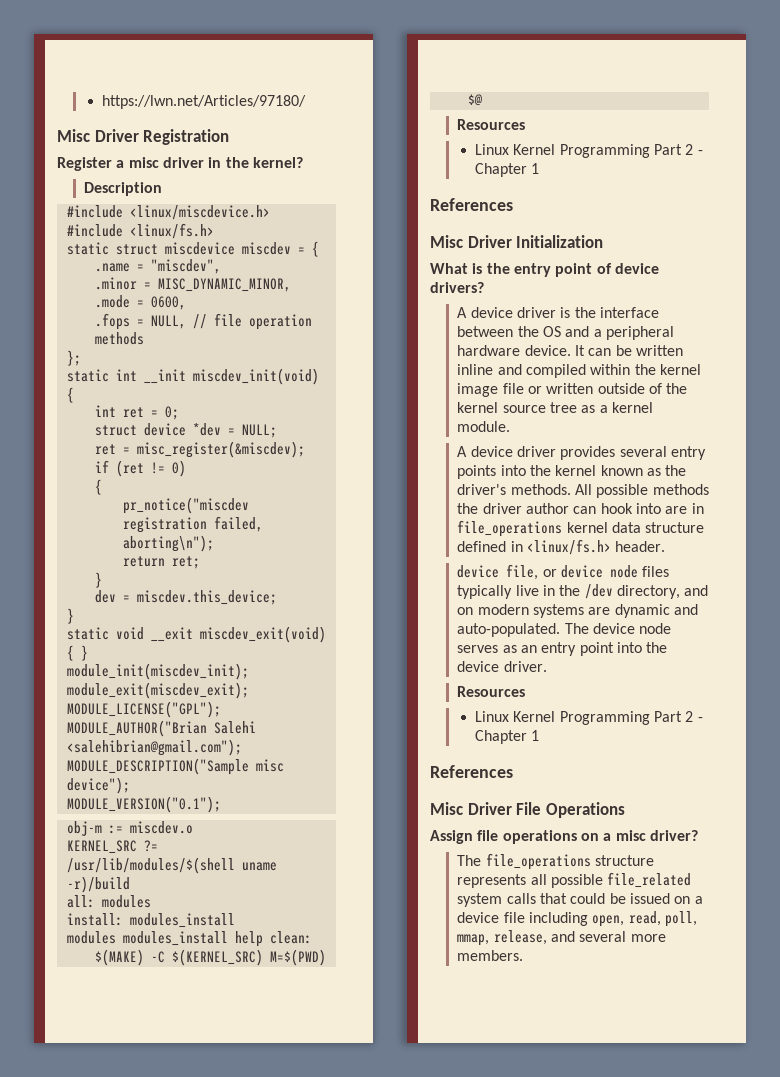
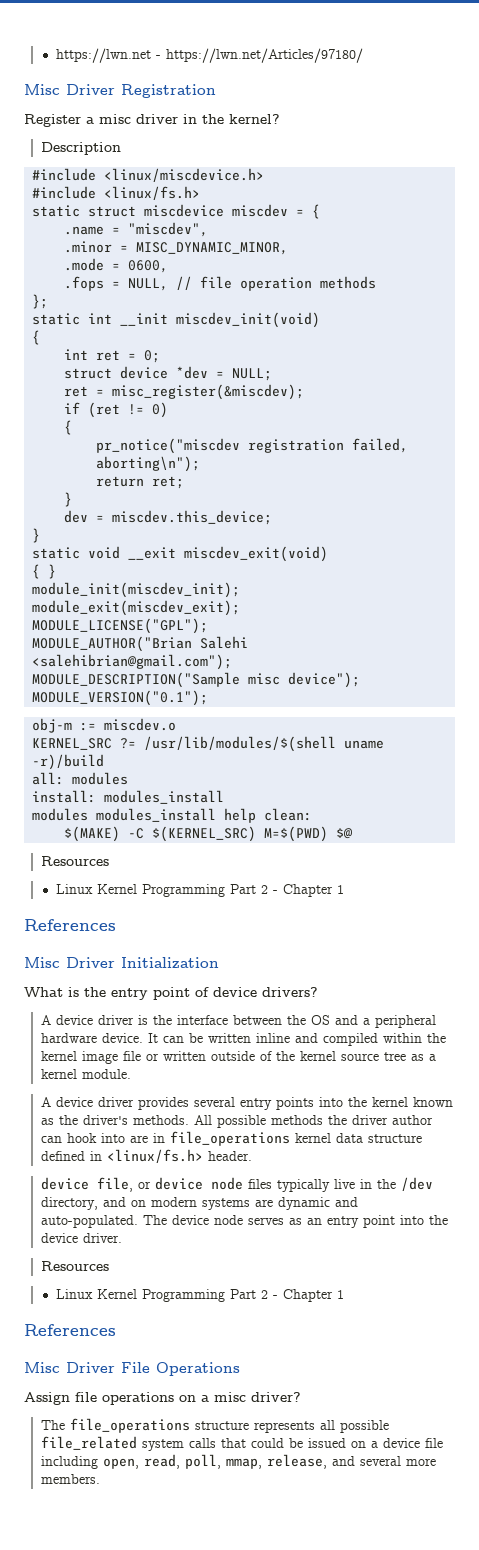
(102, 102) none -> [55,48,161,63] https://lwn.net -

